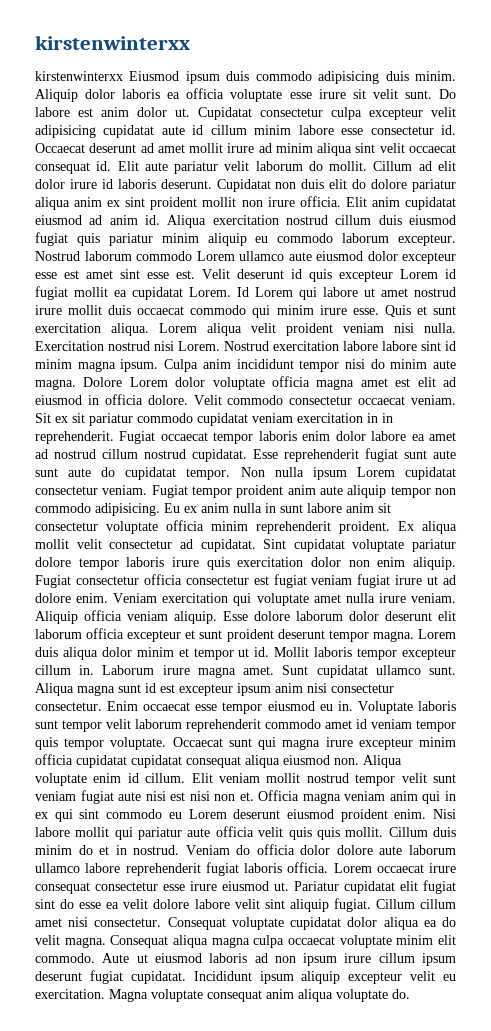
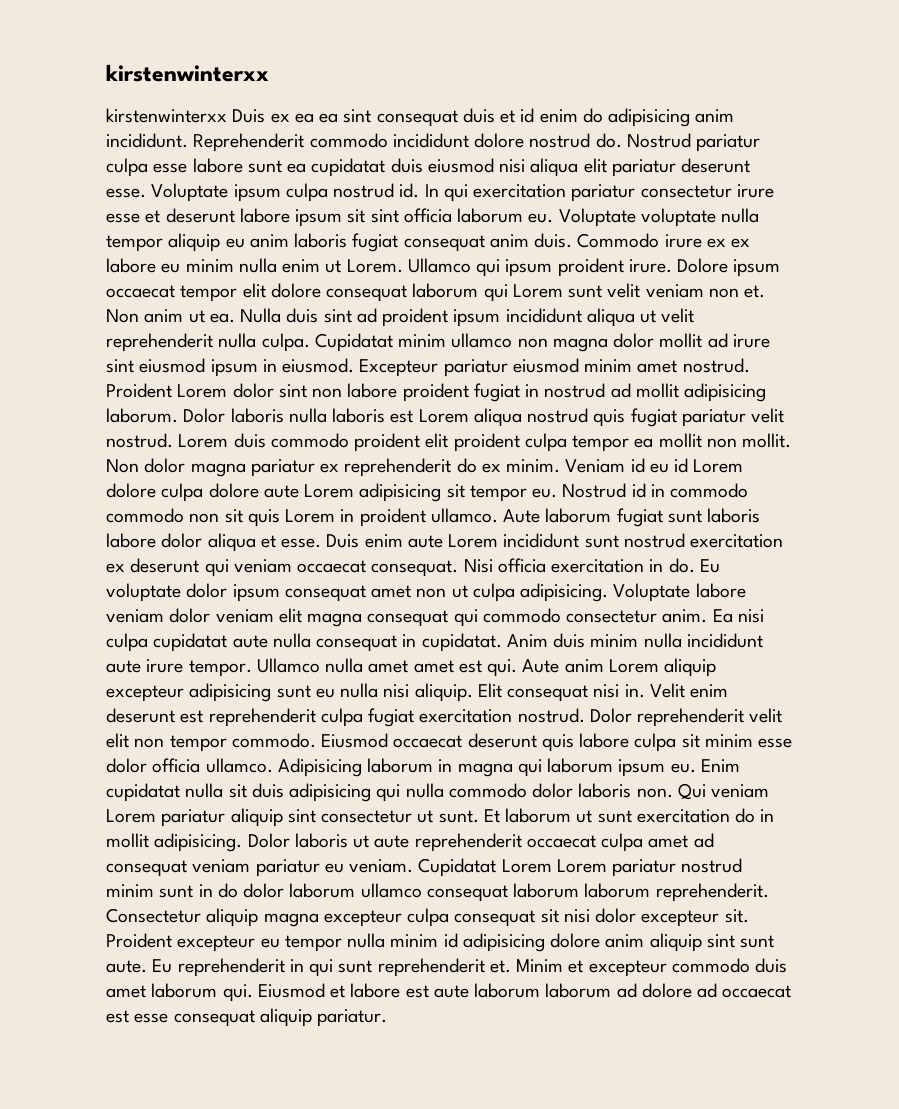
[129,71,456,84] [35,88,456,102] [35,107,456,120] [35,125,457,138] [35,143,456,156] [35,161,456,174] [35,179,457,192] [35,196,456,210] [35,215,456,228] [35,232,456,246] [35,251,456,264] [35,269,456,282] [35,286,456,300] [35,305,456,318] [35,323,456,336] [35,341,456,351] [35,359,456,372] [35,376,456,390] [35,394,456,405] [35,413,393,426] [35,431,457,444] [35,448,456,462] [35,467,456,480] [35,485,456,498] [35,503,391,516] [35,520,457,534] [35,539,456,552] [35,557,456,570] [35,574,456,588] [35,593,456,606] [35,610,456,624] [35,628,456,642] [35,647,457,660] [35,665,457,678] [35,683,394,696] [35,701,456,714] [35,719,456,732] [35,737,457,750] [35,754,402,768] [35,773,456,786] [35,790,457,804] [35,809,456,822] [35,826,457,840] [35,844,456,855] [35,862,456,876] [35,880,456,894] [35,898,456,912] [35,917,456,930] [35,935,457,948] [35,953,457,966] [35,970,456,984] [35,989,410,1002] Eiusmod ipsum duis commodo adipisicing duis minim. Aliquip dolor laboris ea officia voluptate esse irure sit velit sunt. Do labore est anim dolor ut. Cupidatat consectetur culpa excepteur velit adipisicing cupidatat aute id cillum minim labore esse consectetur id. Occaecat deserunt ad amet mollit irure ad minim aliqua sint velit occaecat consequat id. Elit aute pariatur velit laborum do mollit. Cillum ad elit dolor irure id laboris deserunt. Cupidatat non duis elit do dolore pariatur aliqua anim ex sint proident mollit non irure officia. Elit anim cupidatat eiusmod ad anim id. Aliqua exercitation nostrud cillum duis eiusmod fugiat quis pariatur minim aliquip eu commodo laborum excepteur. Nostrud laborum commodo Lorem ullamco aute eiusmod dolor excepteur esse est amet sint esse est. Velit deserunt id quis excepteur Lorem id fugiat mollit ea cupidatat Lorem. Id Lorem qui labore ut amet nostrud irure mollit duis occaecat commodo qui minim irure esse. Quis et sunt exercitation aliqua. Lorem aliqua velit proident veniam nisi nulla. Exercitation nostrud nisi Lorem. Nostrud exercitation labore labore sint id minim magna ipsum. Culpa anim incididunt tempor nisi do minim aute magna. Dolore Lorem dolor voluptate officia magna amet est elit ad eiusmod in officia dolore. Velit commodo consectetur occaecat veniam. Sit ex sit pariatur commodo cupidatat veniam exercitation in in reprehenderit. Fugiat occaecat tempor laboris enim dolor labore ea amet ad nostrud cillum nostrud cupidatat. Esse reprehenderit fugiat sunt aute sunt aute do cupidatat tempor. Non nulla ipsum Lorem cupidatat consectetur veniam. Fugiat tempor proident anim aute aliquip tempor non commodo adipisicing. Eu ex anim nulla in sunt labore anim sit consectetur voluptate officia minim reprehenderit proident. Ex aliqua mollit velit consectetur ad cupidatat. Sint cupidatat voluptate pariatur dolore tempor laboris irure quis exercitation dolor non enim aliquip. Fugiat consectetur officia consectetur est fugiat veniam fugiat irure ut ad dolore enim. Veniam exercitation qui voluptate amet nulla irure veniam. Aliquip officia veniam aliquip. Esse dolore laborum dolor deserunt elit laborum officia excepteur et sunt proident deserunt tempor magna. Lorem duis aliqua dolor minim et tempor ut id. Mollit laboris tempor excepteur cillum in. Laborum irure magna amet. Sunt cupidatat ullamco sunt. Aliqua magna sunt id est excepteur ipsum anim nisi consectetur consectetur. Enim occaecat esse tempor eiusmod eu in. Voluptate laboris sunt tempor velit laborum reprehenderit commodo amet id veniam tempor quis tempor voluptate. Occaecat sunt qui magna irure excepteur minim officia cupidatat cupidatat consequat aliqua eiusmod non. Aliqua voluptate enim id cillum. Elit veniam mollit nostrud tempor velit sunt veniam fugiat aute nisi est nisi non et. Officia magna veniam anim qui in ex qui sint commodo eu Lorem deserunt eiusmod proident enim. Nisi labore mollit qui pariatur aute officia velit quis quis mollit. Cillum duis minim do et in nostrud. Veniam do officia dolor dolore aute laborum ullamco labore reprehenderit fugiat laboris officia. Lorem occaecat irure consequat consectetur esse irure eiusmod ut. Pariatur cupidatat elit fugiat sint do esse ea velit dolore labore velit sint aliquip fugiat. Cillum cillum amet nisi consectetur. Consequat voluptate cupidatat dolor aliqua ea do velit magna. Consequat aliqua magna culpa occaecat voluptate minim elit commodo. Aute ut eiusmod laboris ad non ipsum irure cillum ipsum deserunt fugiat cupidatat. Incididunt ipsum aliquip excepteur velit eu exercitation. Magna voluptate consequat anim aliqua voluptate do. -> [232,108,735,127] [106,133,761,152] [106,158,751,177] [106,183,774,202] [106,208,760,227] [106,233,751,252] [106,258,781,277] [106,283,766,302] [106,308,695,327] [106,333,770,352] [106,358,750,377] [106,383,767,402] [106,408,785,427] [106,433,792,452] [106,458,744,477] [106,483,749,502] [106,508,761,527] [106,533,784,552] [106,558,720,577] [106,583,746,602] [106,608,764,627] [106,633,763,652] [106,658,717,677] [106,683,729,702] [106,708,783,727] [106,733,793,752] [106,758,740,777] [106,783,770,802] [106,808,775,827] [106,833,714,852] [106,858,743,877] [106,883,769,902] [106,908,749,927] [106,933,775,952] [106,958,788,977] [106,983,792,1002] [106,1008,388,1027] Duis ex ea ea sint consequat duis et id enim do adipisicing anim incididunt. Reprehenderit commodo incididunt dolore nostrud do. Nostrud pariatur culpa esse labore sunt ea cupidatat duis eiusmod nisi aliqua elit pariatur deserunt esse. Voluptate ipsum culpa nostrud id. In qui exercitation pariatur consectetur irure esse et deserunt labore ipsum sit sint officia laborum eu. Voluptate voluptate nulla tempor aliquip eu anim laboris fugiat consequat anim duis. Commodo irure ex ex labore eu minim nulla enim ut Lorem. Ullamco qui ipsum proident irure. Dolore ipsum occaecat tempor elit dolore consequat laborum qui Lorem sunt velit veniam non et. Non anim ut ea. Nulla duis sint ad proident ipsum incididunt aliqua ut velit reprehenderit nulla culpa. Cupidatat minim ullamco non magna dolor mollit ad irure sint eiusmod ipsum in eiusmod. Excepteur pariatur eiusmod minim amet nostrud. Proident Lorem dolor sint non labore proident fugiat in nostrud ad mollit adipisicing laborum. Dolor laboris nulla laboris est Lorem aliqua nostrud quis fugiat pariatur velit nostrud. Lorem duis commodo proident elit proident culpa tempor ea mollit non mollit. Non dolor magna pariatur ex reprehenderit do ex minim. Veniam id eu id Lorem dolore culpa dolore aute Lorem adipisicing sit tempor eu. Nostrud id in commodo commodo non sit quis Lorem in proident ullamco. Aute laborum fugiat sunt laboris labore dolor aliqua et esse. Duis enim aute Lorem incididunt sunt nostrud exercitation ex deserunt qui veniam occaecat consequat. Nisi officia exercitation in do. Eu voluptate dolor ipsum consequat amet non ut culpa adipisicing. Voluptate labore veniam dolor veniam elit magna consequat qui commodo consectetur anim. Ea nisi culpa cupidatat aute nulla consequat in cupidatat. Anim duis minim nulla incididunt aute irure tempor. Ullamco nulla amet amet est qui. Aute anim Lorem aliquip excepteur adipisicing sunt eu nulla nisi aliquip. Elit consequat nisi in. Velit enim deserunt est reprehenderit culpa fugiat exercitation nostrud. Dolor reprehenderit velit elit non tempor commodo. Eiusmod occaecat deserunt quis labore culpa sit minim esse dolor officia ullamco. Adipisicing laborum in magna qui laborum ipsum eu. Enim cupidatat nulla sit duis adipisicing qui nulla commodo dolor laboris non. Qui veniam Lorem pariatur aliquip sint consectetur ut sunt. Et laborum ut sunt exercitation do in mollit adipisicing. Dolor laboris ut aute reprehenderit occaecat culpa amet ad consequat veniam pariatur eu veniam. Cupidatat Lorem Lorem pariatur nostrud minim sunt in do dolor laborum ullamco consequat laborum laborum reprehenderit. Consectetur aliquip magna excepteur culpa consequat sit nisi dolor excepteur sit. Proident excepteur eu tempor nulla minim id adipisicing dolore anim aliquip sint sunt aute. Eu reprehenderit in qui sunt reprehenderit et. Minim et excepteur commodo duis amet laborum qui. Eiusmod et labore est aute laborum laborum ad dolore ad occaecat est esse consequat aliquip pariatur.

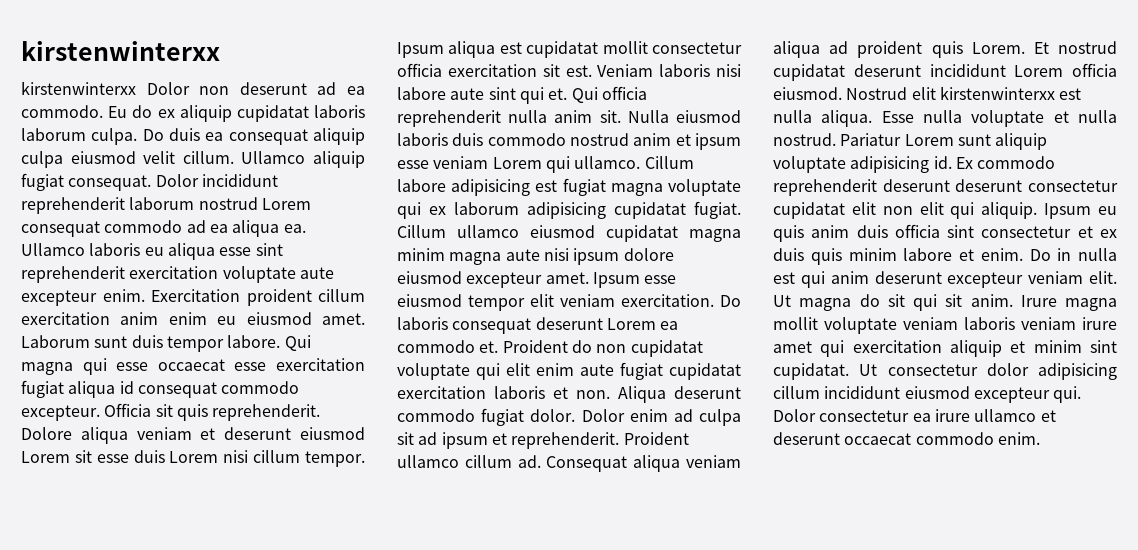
[232,108,735,127] [106,133,761,152] [106,158,751,177] [106,183,774,202] [106,208,760,227] [106,233,751,252] [106,258,781,277] [106,283,766,302] [106,308,695,327] [106,333,770,352] [106,358,750,377] [106,383,767,402] [106,408,785,427] [106,433,792,452] [106,458,744,477] [106,483,749,502] [106,508,761,527] [106,533,784,552] [106,558,720,577] [106,583,746,602] [106,608,764,627] [106,633,763,652] [106,658,717,677] [106,683,729,702] [106,708,783,727] [106,733,793,752] [106,758,740,777] [106,783,770,802] [106,808,775,827] [106,833,714,852] [106,858,743,877] [106,883,769,902] [106,908,749,927] [106,933,775,952] [106,958,788,977] [106,983,792,1002] [106,1008,388,1027] Duis ex ea ea sint consequat duis et id enim do adipisicing anim incididunt. Reprehenderit commodo incididunt dolore nostrud do. Nostrud pariatur culpa esse labore sunt ea cupidatat duis eiusmod nisi aliqua elit pariatur deserunt esse. Voluptate ipsum culpa nostrud id. In qui exercitation pariatur consectetur irure esse et deserunt labore ipsum sit sint officia laborum eu. Voluptate voluptate nulla tempor aliquip eu anim laboris fugiat consequat anim duis. Commodo irure ex ex labore eu minim nulla enim ut Lorem. Ullamco qui ipsum proident irure. Dolore ipsum occaecat tempor elit dolore consequat laborum qui Lorem sunt velit veniam non et. Non anim ut ea. Nulla duis sint ad proident ipsum incididunt aliqua ut velit reprehenderit nulla culpa. Cupidatat minim ullamco non magna dolor mollit ad irure sint eiusmod ipsum in eiusmod. Excepteur pariatur eiusmod minim amet nostrud. Proident Lorem dolor sint non labore proident fugiat in nostrud ad mollit adipisicing laborum. Dolor laboris nulla laboris est Lorem aliqua nostrud quis fugiat pariatur velit nostrud. Lorem duis commodo proident elit proident culpa tempor ea mollit non mollit. Non dolor magna pariatur ex reprehenderit do ex minim. Veniam id eu id Lorem dolore culpa dolore aute Lorem adipisicing sit tempor eu. Nostrud id in commodo commodo non sit quis Lorem in proident ullamco. Aute laborum fugiat sunt laboris labore dolor aliqua et esse. Duis enim aute Lorem incididunt sunt nostrud exercitation ex deserunt qui veniam occaecat consequat. Nisi officia exercitation in do. Eu voluptate dolor ipsum consequat amet non ut culpa adipisicing. Voluptate labore veniam dolor veniam elit magna consequat qui commodo consectetur anim. Ea nisi culpa cupidatat aute nulla consequat in cupidatat. Anim duis minim nulla incididunt aute irure tempor. Ullamco nulla amet amet est qui. Aute anim Lorem aliquip excepteur adipisicing sunt eu nulla nisi aliquip. Elit consequat nisi in. Velit enim deserunt est reprehenderit culpa fugiat exercitation nostrud. Dolor reprehenderit velit elit non tempor commodo. Eiusmod occaecat deserunt quis labore culpa sit minim esse dolor officia ullamco. Adipisicing laborum in magna qui laborum ipsum eu. Enim cupidatat nulla sit duis adipisicing qui nulla commodo dolor laboris non. Qui veniam Lorem pariatur aliquip sint consectetur ut sunt. Et laborum ut sunt exercitation do in mollit adipisicing. Dolor laboris ut aute reprehenderit occaecat culpa amet ad consequat veniam pariatur eu veniam. Cupidatat Lorem Lorem pariatur nostrud minim sunt in do dolor laborum ullamco consequat laborum laborum reprehenderit. Consectetur aliquip magna excepteur culpa consequat sit nisi dolor excepteur sit. Proident excepteur eu tempor nulla minim id adipisicing dolore anim aliquip sint sunt aute. Eu reprehenderit in qui sunt reprehenderit et. Minim et excepteur commodo duis amet laborum qui. Eiusmod et labore est aute laborum laborum ad dolore ad occaecat est esse consequat aliquip pariatur. -> [146,82,365,95] [21,105,365,122] [21,128,365,145] [21,151,365,168] [21,173,278,191] [21,197,311,214] [21,220,306,237] [21,243,283,260] [21,266,334,283] [21,289,365,306] [21,312,365,325] [21,335,311,352] [21,358,365,375] [21,380,300,398] [21,403,321,421] [21,427,366,444] [21,450,365,467] [397,41,742,58] [397,63,741,77] [397,86,647,104] [397,110,741,127] [397,133,741,150] [397,156,694,173] [397,178,741,196] [397,201,741,219] [397,225,741,242] [397,248,674,265] [397,271,677,288] [397,294,741,311] [397,317,679,334] [397,340,703,357] [397,362,741,380] [397,386,741,403] [397,408,741,426] [397,432,689,449] [397,455,741,472] [773,41,1117,58] [773,63,1117,81] [773,86,1082,100] [773,110,1117,127] [773,133,1048,150] [773,156,1056,173] [773,179,1118,196] [773,202,1117,219] [773,224,1117,242] [773,248,1117,265] [773,271,1117,288] [773,294,1117,311] [773,317,1117,334] [773,340,1117,357] [773,363,1117,380] [773,386,1082,403] [773,409,1056,422] [773,432,1040,445] Dolor non deserunt ad ea commodo. Eu do ex aliquip cupidatat laboris laborum culpa. Do duis ea consequat aliquip culpa eiusmod velit cillum. Ullamco aliquip fugiat consequat. Dolor incididunt reprehenderit laborum nostrud Lorem consequat commodo ad ea aliqua ea. Ullamco laboris eu aliqua esse sint reprehenderit exercitation voluptate aute excepteur enim. Exercitation proident cillum exercitation anim enim eu eiusmod amet. Laborum sunt duis tempor labore. Qui magna qui esse occaecat esse exercitation fugiat aliqua id consequat commodo excepteur. Officia sit quis reprehenderit. Dolore aliqua veniam et deserunt eiusmod Lorem sit esse duis Lorem nisi cillum tempor. Ipsum aliqua est cupidatat mollit consectetur officia exercitation sit est. Veniam laboris nisi labore aute sint qui et. Qui officia reprehenderit nulla anim sit. Nulla eiusmod laboris duis commodo nostrud anim et ipsum esse veniam Lorem qui ullamco. Cillum labore adipisicing est fugiat magna voluptate qui ex laborum adipisicing cupidatat fugiat. Cillum ullamco eiusmod cupidatat magna minim magna aute nisi ipsum dolore eiusmod excepteur amet. Ipsum esse eiusmod tempor elit veniam exercitation. Do laboris consequat deserunt Lorem ea commodo et. Proident do non cupidatat voluptate qui elit enim aute fugiat cupidatat exercitation laboris et non. Aliqua deserunt commodo fugiat dolor. Dolor enim ad culpa sit ad ipsum et reprehenderit. Proident ullamco cillum ad. Consequat aliqua veniam aliqua ad proident quis Lorem. Et nostrud cupidatat deserunt incididunt Lorem officia eiusmod. Nostrud elit kirstenwinterxx est nulla aliqua. Esse nulla voluptate et nulla nostrud. Pariatur Lorem sunt aliquip voluptate adipisicing id. Ex commodo reprehenderit deserunt deserunt consectetur cupidatat elit non elit qui aliquip. Ipsum eu quis anim duis officia sint consectetur et ex duis quis minim labore et enim. Do in nulla est qui anim deserunt excepteur veniam elit. Ut magna do sit qui sit anim. Irure magna mollit voluptate veniam laboris veniam irure amet qui exercitation aliquip et minim sint cupidatat. Ut consectetur dolor adipisicing cillum incididunt eiusmod excepteur qui. Dolor consectetur ea irure ullamco et deserunt occaecat commodo enim.

